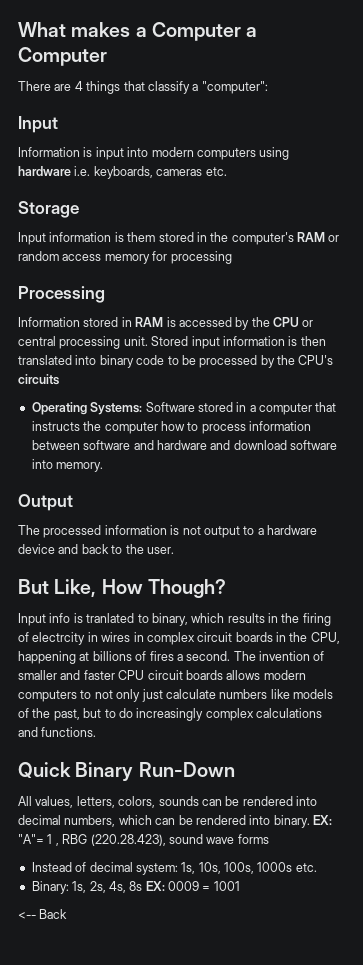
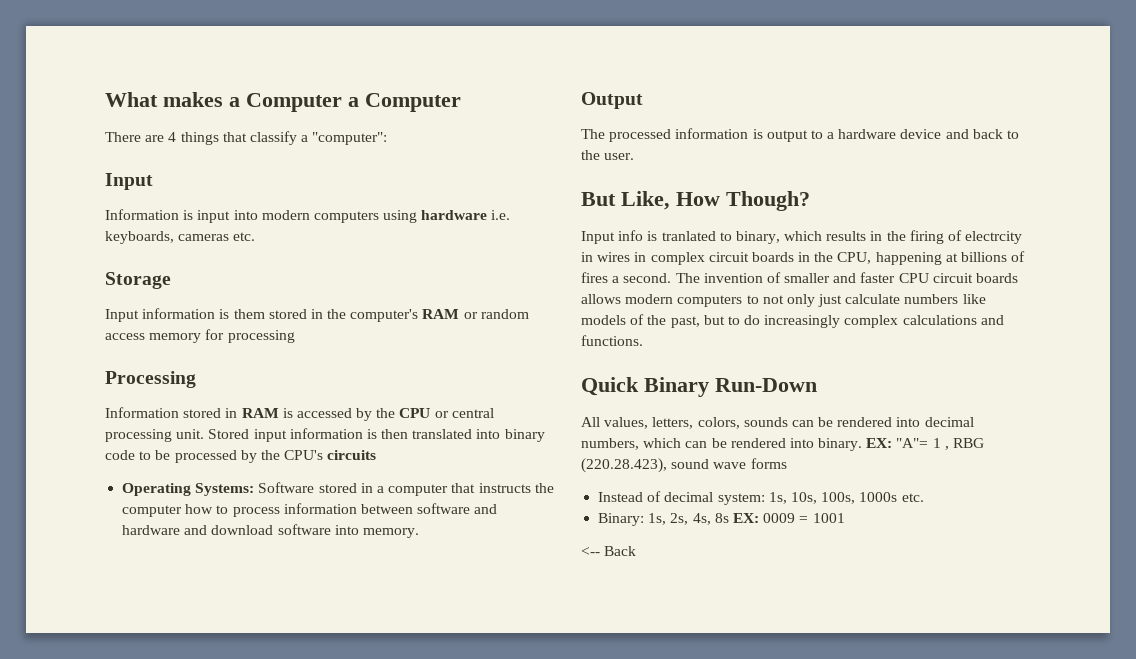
[182,526,201,535] not -> (763, 134) none

